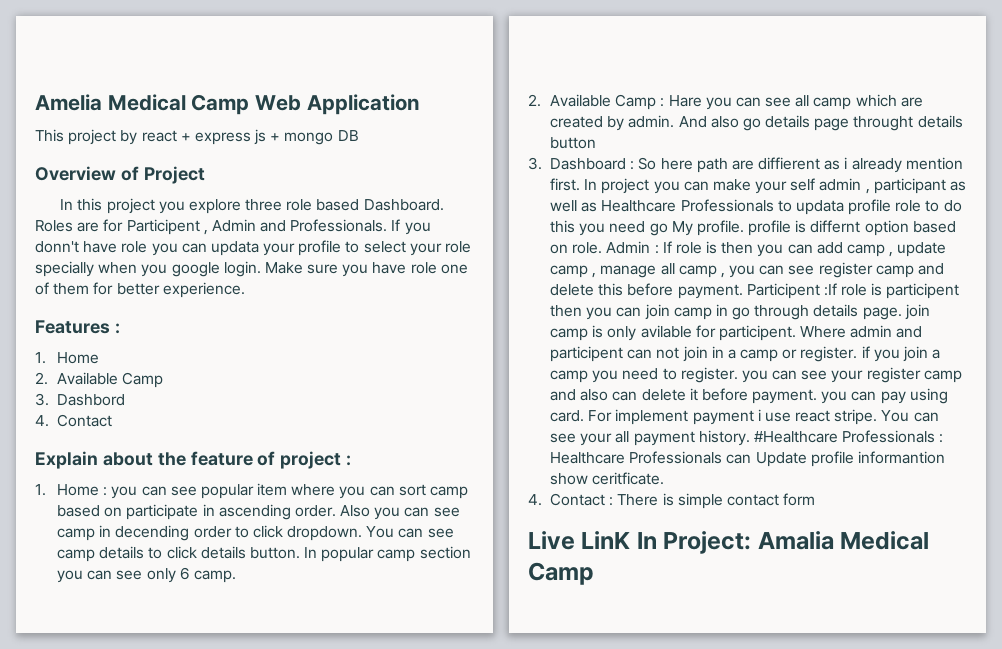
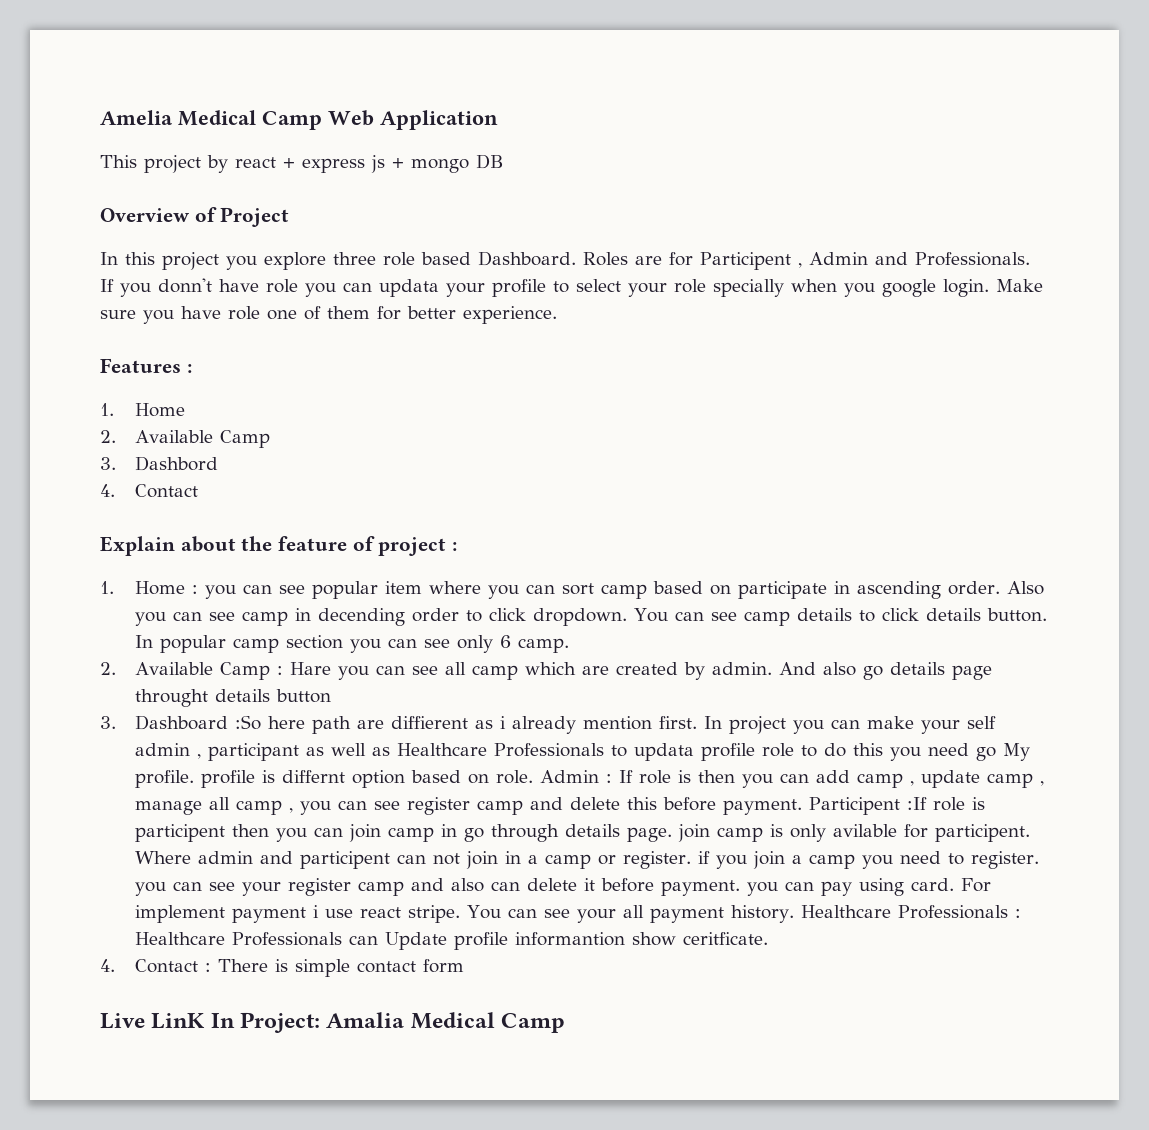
[630,157,657,170] : So -> [235,715,262,730] :So
[753,431,838,443] #Healthcare -> [801,905,892,918] Healthcare

